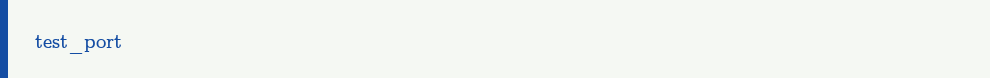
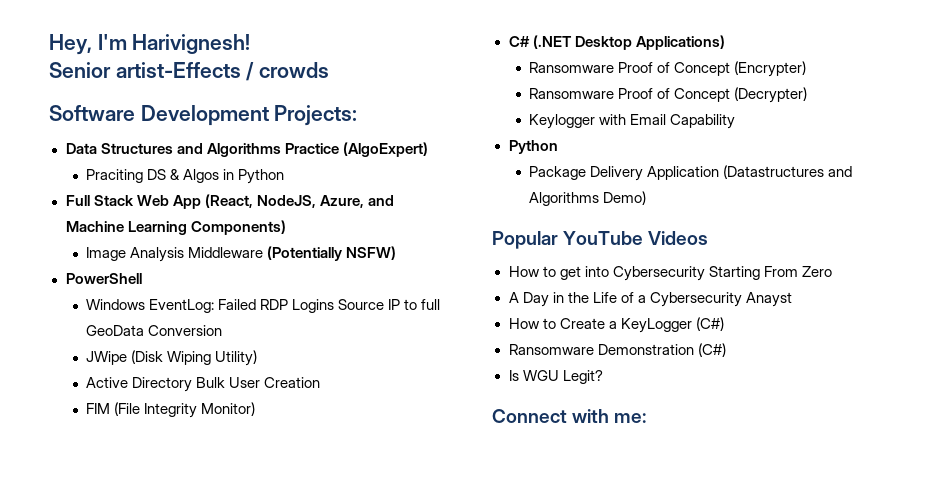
[35,35,122,54] test_port -> [49,34,251,55] [49,62,330,81] [49,105,358,126] [65,142,428,157] [86,169,285,184] [65,194,394,209] [65,220,286,235] [86,246,397,262] [65,273,142,284] [86,299,441,313] [86,325,223,336] [86,350,258,366] [86,377,321,392] [86,402,256,418] [508,35,725,50] [529,61,807,77] [529,87,808,103] [529,114,736,129] [508,140,558,154] [529,165,853,181] [529,191,647,206] [492,231,709,249] [508,266,832,281] [508,292,792,307] [508,317,724,333] [508,343,726,357] [508,370,603,384] [492,409,647,423] Hey, I'm Harivignesh! // Senior artist-Effects / crowds // Software Development Projects: // Data Structures and Algorithms Practice (AlgoExpert) // Praciting DS & Algos in Python // Full Stack Web App (React, NodeJS, Azure, and Machine Learning Components) // Image Analysis Middleware (Potentially NSFW) // PowerShell // Windows EventLog: Failed RDP Logins Source IP to full GeoData Conversion // JWipe (Disk Wiping Utility) // Active Directory Bulk User Creation // FIM (File Integrity Monitor) // C# (.NET Desktop Applications) // Ransomware Proof of Concept (Encrypter) // Ransomware Proof of Concept (Decrypter) // Keylogger with Email Capability // Python // Package Delivery Application (Datastructures and Algorithms Demo) // Popular YouTube Videos // How to get into Cybersecurity Starting From Zero // A Day in the Life of a Cybersecurity Anayst // How to Create a KeyLogger (C#) // Ransomware Demonstration (C#) // Is WGU Legit? // Connect with me:

